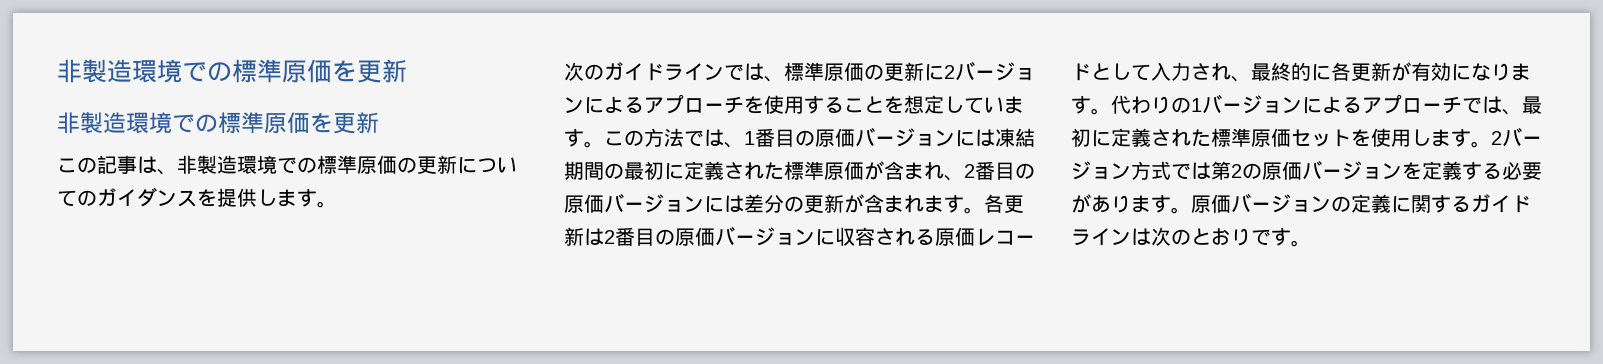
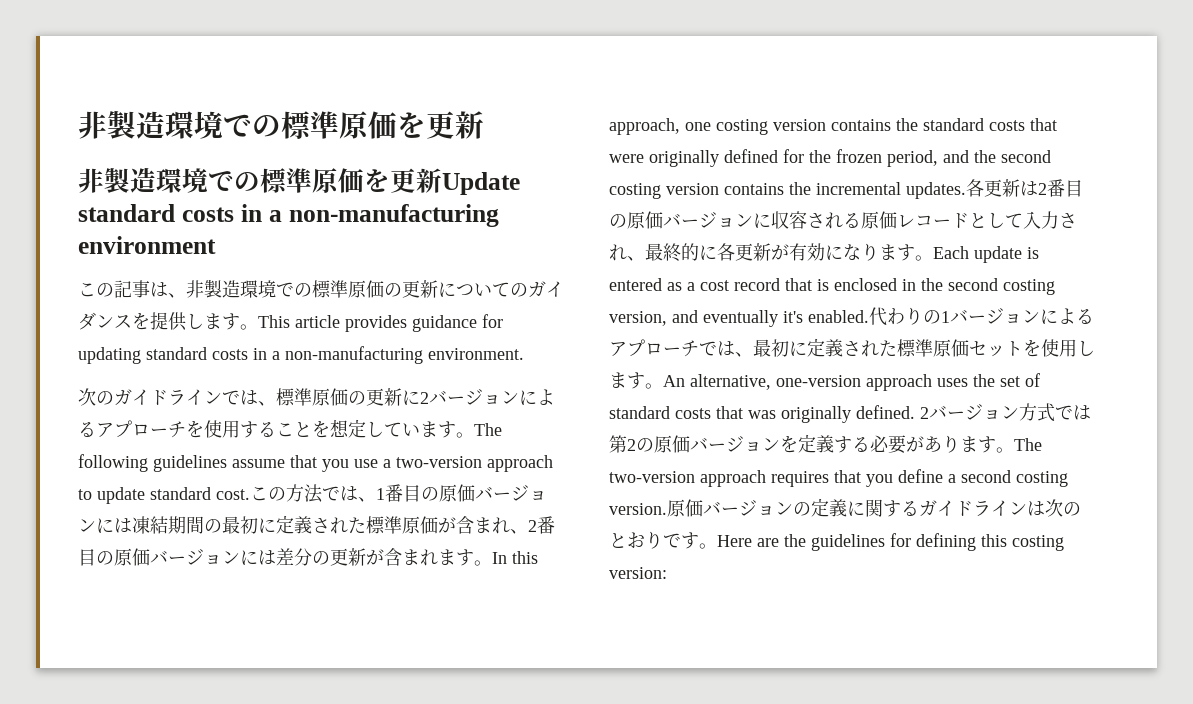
(379, 123) none -> [442,172,520,195] [78,204,499,227] [78,236,216,254] Update standard costs in a non-manufacturing environment
(337, 204) none -> [258,314,503,332] [78,346,524,364] This article provides guidance for updating standard costs in a non-manufacturing environment.
(604, 144) none -> [474,423,502,436] [78,454,553,472] [78,487,250,504] The following guidelines assume that you use a two-version approach to update standard cost.
(984, 210) none -> [492,551,538,564] [609,118,1057,135] [609,149,1051,167] [609,182,966,199] In this approach, one costing version contains the standard costs that were originally defined for the frozen period, and the second costing version contains the incremental updates.
(1111, 111) none -> [933,246,1039,263] [609,278,1055,295] [609,310,869,327] Each update is entered as a cost record that is enclosed in the second costing version, and eventually it's enabled.
(1491, 144) none -> [663,373,1040,391] [609,405,915,423] An alternative, one-version approach uses the set of standard costs that was originally defined.
(1191, 210) none -> [1014,438,1042,451] [609,469,1068,487] [609,503,667,515] The two-version approach requires that you define a second costing version.
(1311, 243) none -> [717,533,1064,551] [609,567,667,579] Here are the guidelines for defining this costing version:

